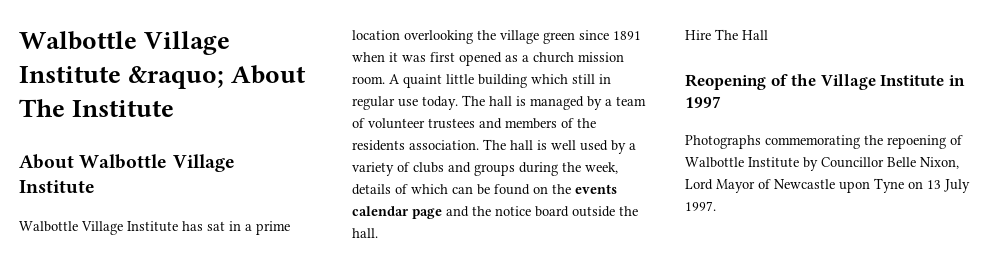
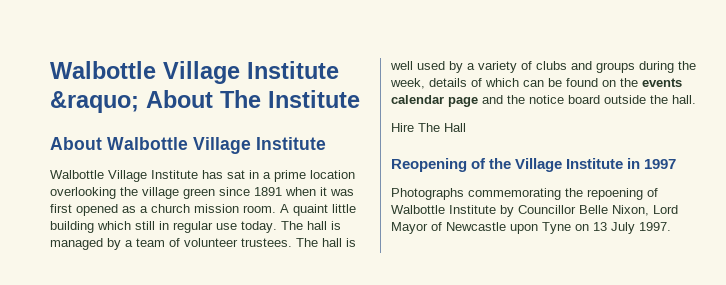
[428,118,596,129] [352,140,479,151] trustees and members of the residents association. -> [241,238,292,247] trustees.

